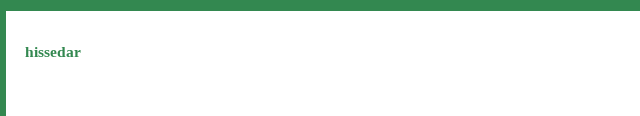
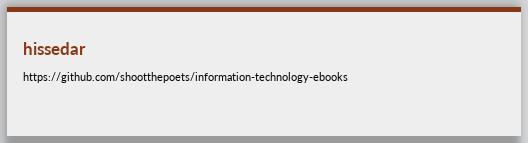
(81, 52) none -> [23,72,348,83] // https://github.com/shootthepoets/information-technology-ebooks

